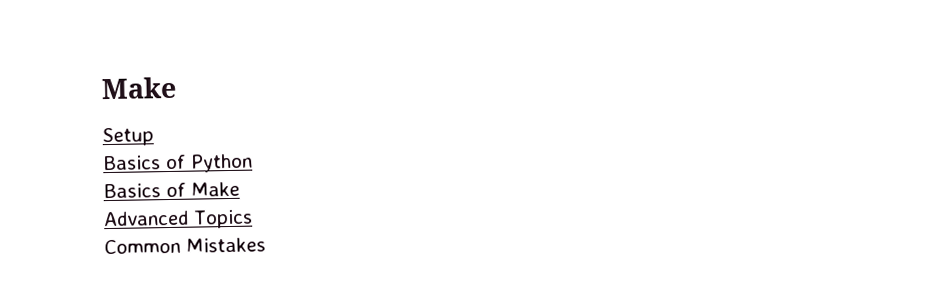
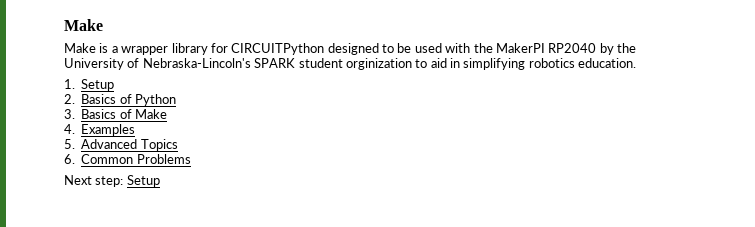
[101,76,177,100] Make // -> [64,19,103,31] [64,43,636,55] [64,58,637,70] [64,79,75,89] Make // Make is a wrapper library for CIRCUITPython designed to be used with the MakerPI RP2040 by the University of Nebraska-Lincoln's SPARK student orginization to aid in simplifying robotics education. // 1.
(154, 137) none -> [64,94,75,104] 2.
(253, 163) none -> [64,109,75,119] 3.
(240, 189) none -> [64,124,136,136] [64,139,75,149] 4. Examples // 5.
[104,237,266,255] Common Mistakes -> [64,154,191,164] [64,175,160,187] 6. Common Problems // Next step: Setup

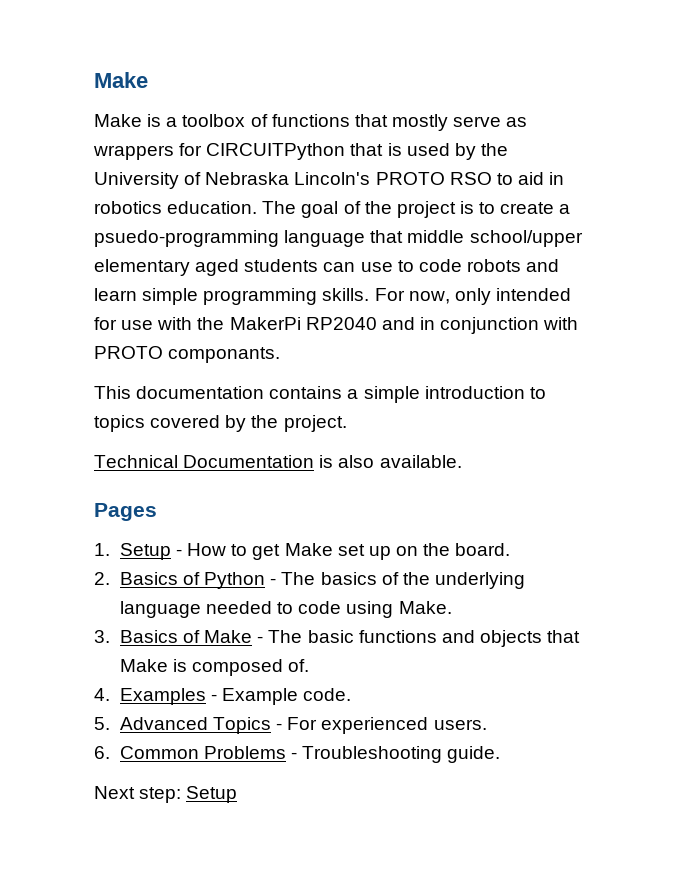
[121,43,636,55] [64,58,412,70] wrapper library for CIRCUITPython designed to be used with the MakerPI RP2040 by the University of Nebraska-Lincoln's SPARK student orginization -> [182,114,528,131] [93,143,508,160] [94,172,492,189] toolbox of functions that mostly serve as wrappers for CIRCUITPython that is used by the University of Nebraska Lincoln's PROTO RSO
[463,58,526,70] simplifying -> (565, 178) none
[64,79,115,91] [64,94,177,106] [64,109,168,119] // 1. Setup // 2. Basics of Python // 3. Basics of Make -> [262,201,571,218] [94,230,583,247] [94,259,560,276] [94,288,571,305] [94,317,579,334] [94,346,281,363] [94,386,546,403] [94,415,347,432] [94,455,462,468] [94,503,157,521] [94,543,511,560] [94,572,525,589] [119,601,452,618] [94,630,581,647] [119,659,310,676] The goal of the project is to create a psuedo-programming language that middle school/upper elementary aged students can use to code robots and learn simple programming skills. For now, only intended for use with the MakerPi RP2040 and in conjunction with PROTO componants. // This documentation contains a simple introduction to topics covered by the project. // Technical Documentation is also available. // Pages // 1. Setup - How to get Make set up on the board. // 2. Basics of Python - The basics of the underlying language needed to code using Make. // 3. Basics of Make - The basic functions and objects that Make is composed of.
(136, 130) none -> [210,688,352,705] - Example code.
(178, 145) none -> [276,717,487,734] - For experienced users.
(191, 159) none -> [291,746,501,763] - Troubleshooting guide.

